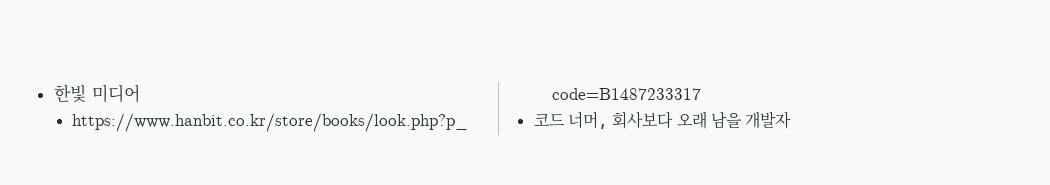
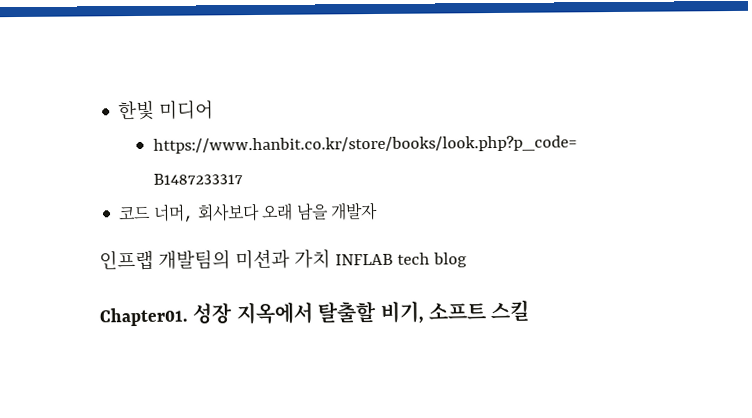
(792, 120) none -> [99,249,467,271] [99,299,530,327] // 인프랩 개발팀의 미션과 가치 INFLAB tech blog // Chapter01. 성장 지옥에서 탈출할 비기, 소프트 스킬

